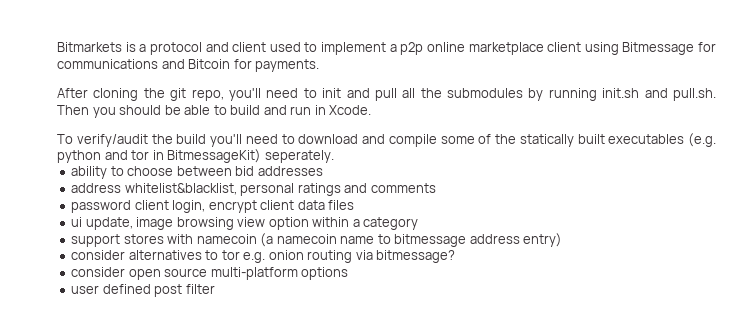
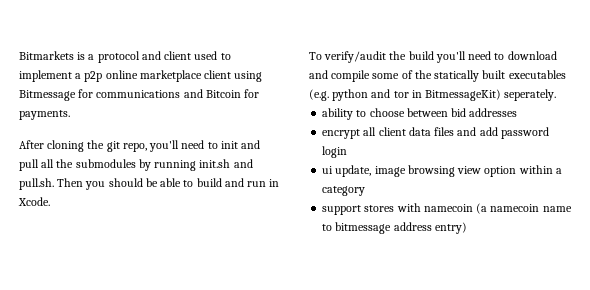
[71,183,436,196] [71,200,257,213] address whitelist&blacklist, personal ratings and comments // password client login, encrypt -> [322,127,377,139] encrypt all
(355, 205) none -> [457,127,549,139] [322,146,348,158] and add password login
[71,250,456,263] [71,267,349,280] [71,284,215,297] // consider alternatives to tor e.g. onion routing via bitmessage? // consider open source multi-platform options // user defined post filter -> (467, 228) none

